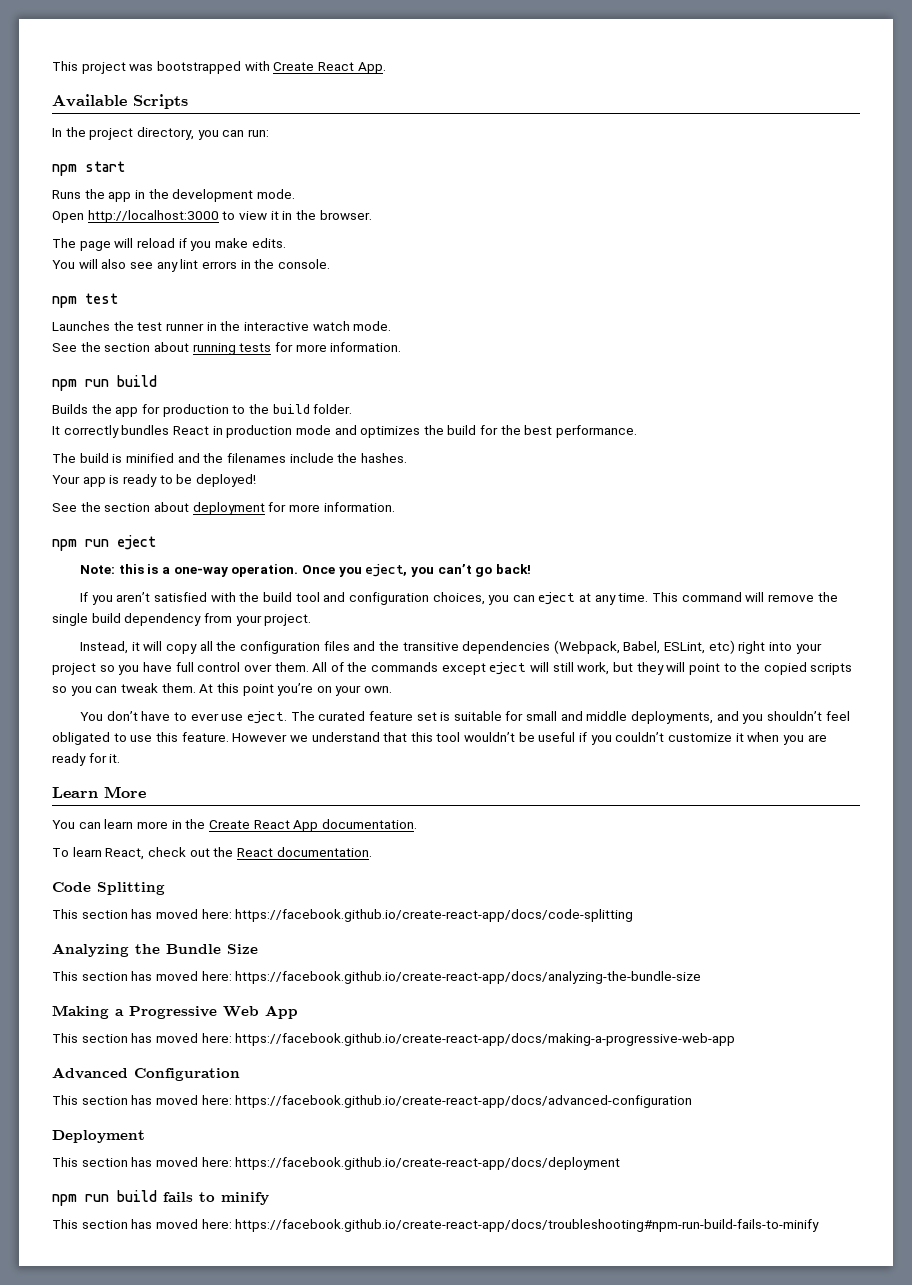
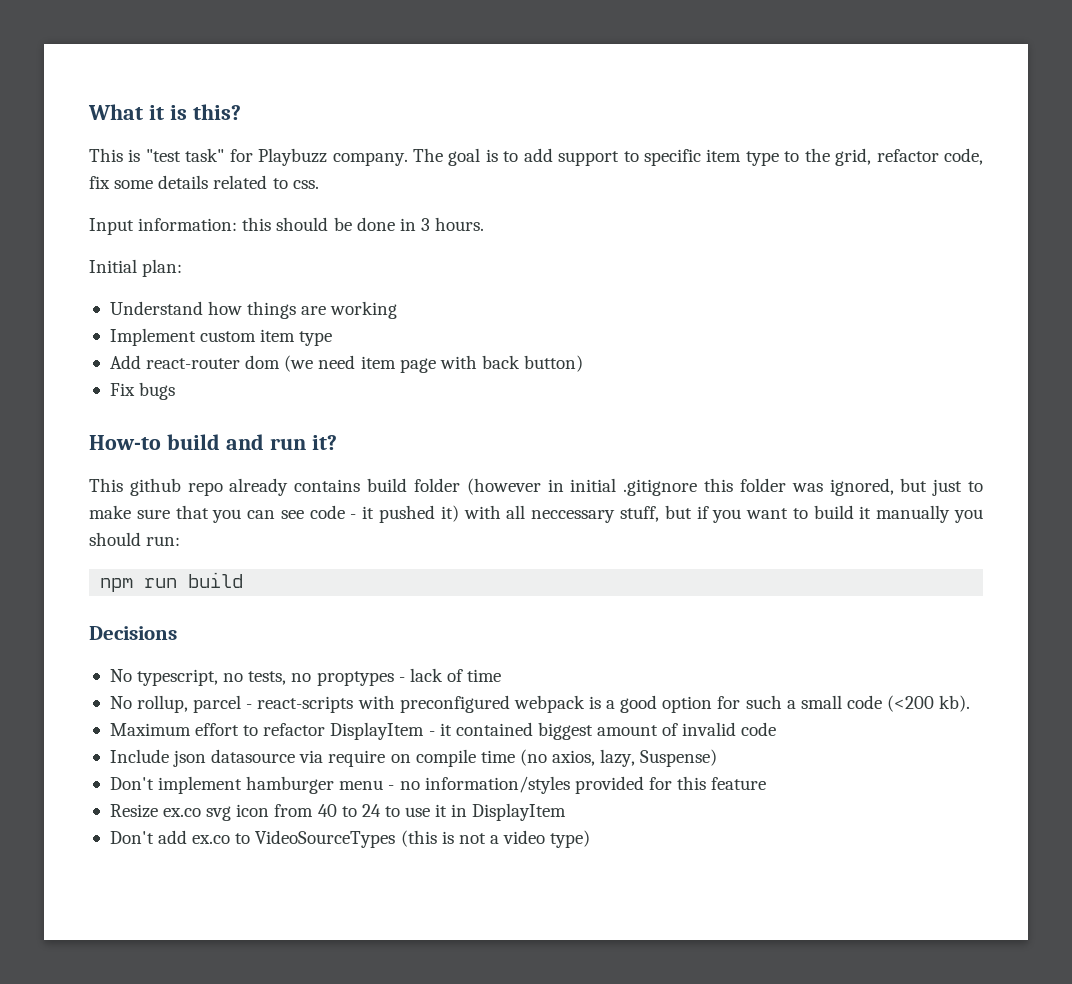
[52,61,386,74] [52,94,188,109] [52,127,269,140] [52,161,125,176] [52,189,295,202] [52,210,372,223] [52,238,286,251] [52,259,330,272] [52,293,118,308] [52,321,392,331] [52,342,402,355] [52,375,157,391] [52,404,353,417] [52,425,638,438] [52,453,407,463] [52,474,256,487] [52,502,395,515] [52,535,156,551] [80,564,531,577] [80,592,838,605] [52,613,312,626] [80,640,822,654] [52,662,853,675] [52,683,393,696] [80,711,850,724] [52,732,827,745] [52,753,121,766] [52,786,146,798] [52,819,417,832] [52,847,372,860] [52,882,165,895] [52,909,634,922] [52,943,258,957] [52,971,702,984] [52,1005,298,1019] [52,1033,736,1046] [52,1067,240,1081] [52,1095,693,1108] [52,1130,145,1143] [52,1157,621,1170] [52,1190,269,1206] [52,1219,820,1232] This project was bootstrapped with Create React App. // Available Scripts // In the project directory, you can run: // npm start // Runs the app in the development mode. // Open http://localhost:3000 to view it in the browser. // The page will reload if you make edits. // You will also see any lint errors in the console. // npm test // Launches the test runner in the interactive watch mode. // See the section about running tests for more information. // npm run build // Builds the app for production to the build folder. // It correctly bundles React in production mode and optimizes the build for the best performance. // The build is minified and the filenames include the hashes. // Your app is ready to be deployed! // See the section about deployment for more information. // npm run eject // Note: this is a one-way operation. Once you eject, you can’t go back! // If you aren’t satisfied with the build tool and configuration choices, you can eject at any time. This command will remove the single build dependency from your project. // Instead, it will copy all the configuration files and the transitive dependencies (Webpack, Babel, ESLint, etc) right into your project so you have full control over them. All of the commands except eject will still work, but they will point to the copied scripts so you can tweak them. At this point you’re on your own. // You don’t have to ever use eject. The curated feature set is suitable for small and middle deployments, and you shouldn’t feel obligated to use this feature. However we understand that this tool wouldn’t be useful if you couldn’t customize it when you are ready for it. // Learn More // You can learn more in the Create React App documentation. // To learn React, check out the React documentation. // Code Splitting // This section has moved here: https://facebook.github.io/create-react-app/docs/code-splitting // Analyzing the Bundle Size // This section has moved here: https://facebook.github.io/create-react-app/docs/analyzing-the-bundle-size // Making a Progressive Web App // This section has moved here: https://facebook.github.io/create-react-app/docs/making-a-progressive-web-app // Advanced Configuration // This section has moved here: https://facebook.github.io/create-react-app/docs/advanced-configuration // Deployment // This section has moved here: https://facebook.github.io/create-react-app/docs/deployment // npm run build fails to minify // This section has moved here: https://facebook.github.io/create-react-app/docs/troubleshooting#npm-run-build-fails-to-minify -> [88,104,241,120] [89,148,984,166] [89,175,319,189] [89,217,485,235] [89,259,183,277] [109,301,398,319] [109,328,333,346] [109,355,584,373] [109,382,176,400] [89,434,337,450] [89,478,984,496] [89,505,983,523] [89,532,181,546] [100,572,244,592] [89,626,177,640] [109,668,502,686] [109,695,971,713] [109,722,777,740] [109,749,718,767] [109,776,767,794] [109,803,567,821] [109,830,591,848] What it is this? // This is "test task" for Playbuzz company. The goal is to add support to specific item type to the grid, refactor code, fix some details related to css. // Input information: this should be done in 3 hours. // Initial plan: // Understand how things are working // Implement custom item type // Add react-router dom (we need item page with back button) // Fix bugs // How-to build and run it? // This github repo already contains build folder (however in initial .gitignore this folder was ignored, but just to make sure that you can see code - it pushed it) with all neccessary stuff, but if you want to build it manually you should run: // npm run build // Decisions // No typescript, no tests, no proptypes - lack of time // No rollup, parcel - react-scripts with preconfigured webpack is a good option for such a small code (<200 kb). // Maximum effort to refactor DisplayItem - it contained biggest amount of invalid code // Include json datasource via require on compile time (no axios, lazy, Suspense) // Don't implement hamburger menu - no information/styles provided for this feature // Resize ex.co svg icon from 40 to 24 to use it in DisplayItem // Don't add ex.co to VideoSourceTypes (this is not a video type)

